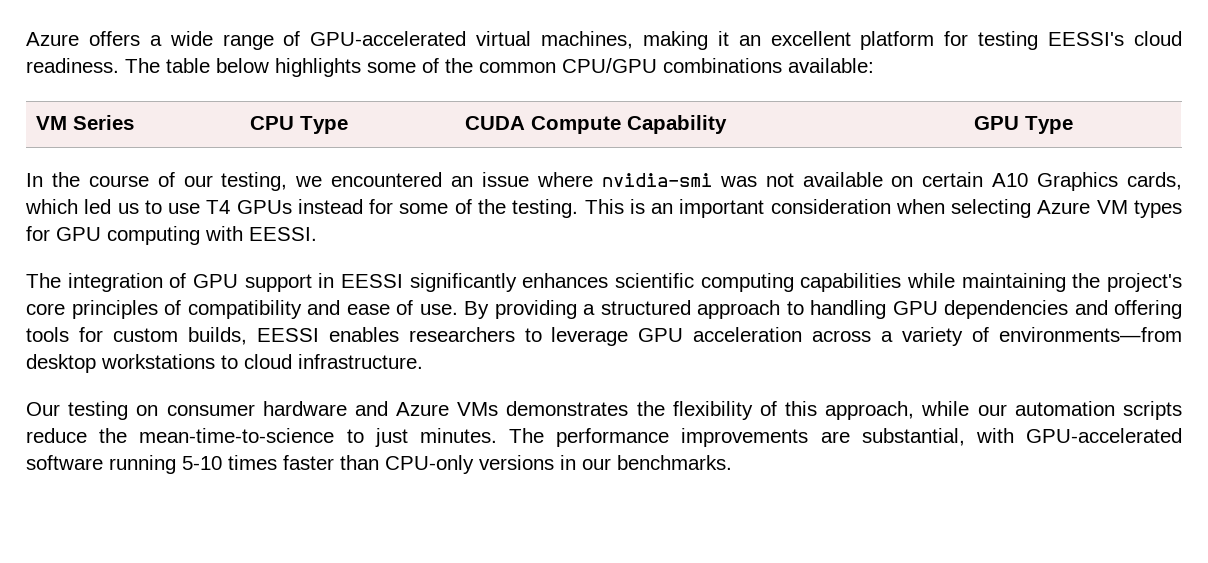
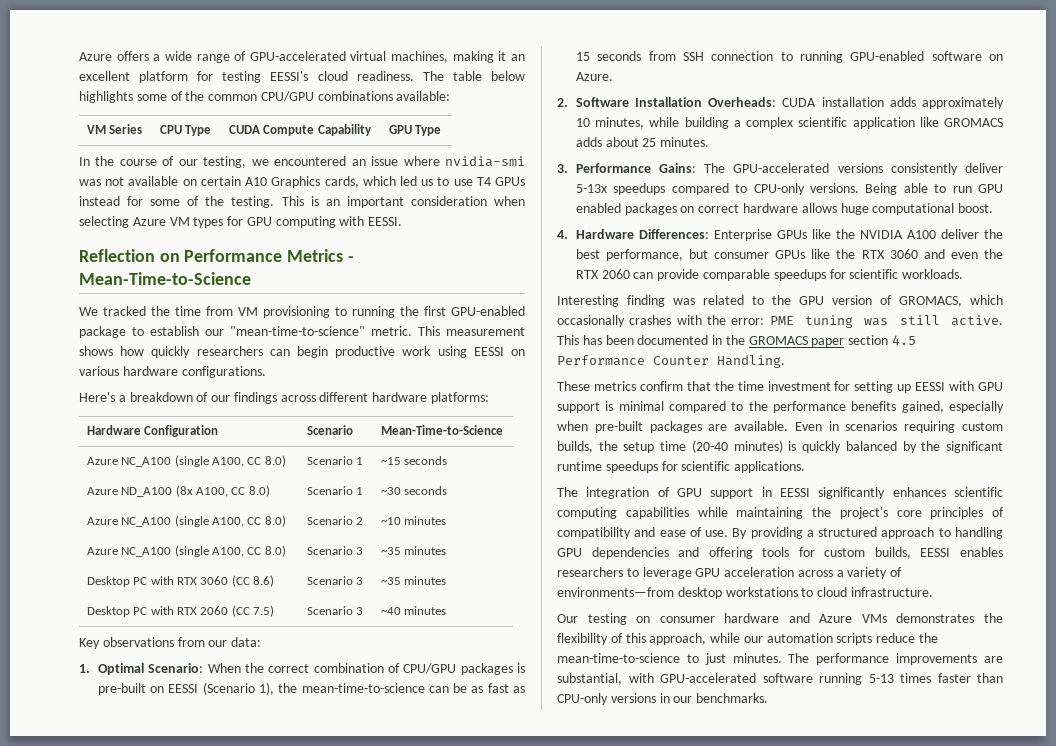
(317, 234) none -> [79,249,354,262] [79,272,251,285] [79,306,525,318] [79,326,525,338] [79,346,525,358] [79,366,266,378] [79,392,490,404] [86,425,219,437] [306,425,353,435] [380,425,503,435] [86,455,286,467] [306,456,364,465] [380,456,448,465] [86,485,270,497] [306,486,364,495] [380,486,448,495] [86,515,286,527] [306,516,364,525] [380,516,447,525] [86,545,286,557] [306,546,364,555] [380,546,447,555] [86,575,275,587] [306,576,364,585] [380,576,447,585] [86,605,275,617] [306,606,364,615] [380,606,447,615] [79,637,262,649] [79,663,525,675] [97,682,525,695] [575,51,1003,63] [575,72,613,81] [557,97,1004,109] [575,117,1003,129] [575,137,710,147] [557,163,1003,175] [575,183,1003,195] [575,203,994,215] [557,229,1003,241] [575,249,1003,261] [575,269,964,281] [557,295,1003,307] [557,315,1003,328] [557,335,917,347] [557,355,785,368] [557,381,1004,393] [557,401,1004,413] [557,421,1003,433] [557,440,1003,453] [557,461,806,473] // Reflection on Performance Metrics - Mean-Time-to-Science // We tracked the time from VM provisioning to running the first GPU-enabled package to establish our "mean-time-to-science" metric. This measurement shows how quickly researchers can begin productive work using EESSI on various hardware configurations. // Here's a breakdown of our findings across different hardware platforms: // Hardware Configuration | Scenario | Mean-Time-to-Science // Azure NC_A100 (single A100, CC 8.0) | Scenario 1 | ~15 seconds // Azure ND_A100 (8x A100, CC 8.0) | Scenario 1 | ~30 seconds // Azure NC_A100 (single A100, CC 8.0) | Scenario 2 | ~10 minutes // Azure NC_A100 (single A100, CC 8.0) | Scenario 3 | ~35 minutes // Desktop PC with RTX 3060 (CC 8.6) | Scenario 3 | ~35 minutes // Desktop PC with RTX 2060 (CC 7.5) | Scenario 3 | ~40 minutes // Key observations from our data: // 1. Optimal Scenario: When the correct combination of CPU/GPU packages is pre-built on EESSI (Scenario 1), the mean-time-to-science can be as fast as 15 seconds from SSH connection to running GPU-enabled software on Azure. // 2. Software Installation Overheads: CUDA installation adds approximately 10 minutes, while building a complex scientific application like GROMACS adds about 25 minutes. // 3. Performance Gains: The GPU-accelerated versions consistently deliver 5-13x speedups compared to CPU-only versions. Being able to run GPU enabled packages on correct hardware allows huge computational boost. // 4. Hardware Differences: Enterprise GPUs like the NVIDIA A100 deliver the best performance, but consumer GPUs like the RTX 3060 and even the RTX 2060 can provide comparable speedups for scientific workloads. // Interesting finding was related to the GPU version of GROMACS, which occasionally crashes with the error: PME tuning was still active. This has been documented in the GROMACS paper section 4.5 Performance Counter Handling. // These metrics confirm that the time investment for setting up EESSI with GPU support is minimal compared to the performance benefits gained, especially when pre-built packages are available. Even in scenarios requiring custom builds, the setup time (20-40 minutes) is quickly balanced by the significant runtime speedups for scientific applications.
[182,456,222,470] 5-10 -> [868,674,894,683] 5-13

